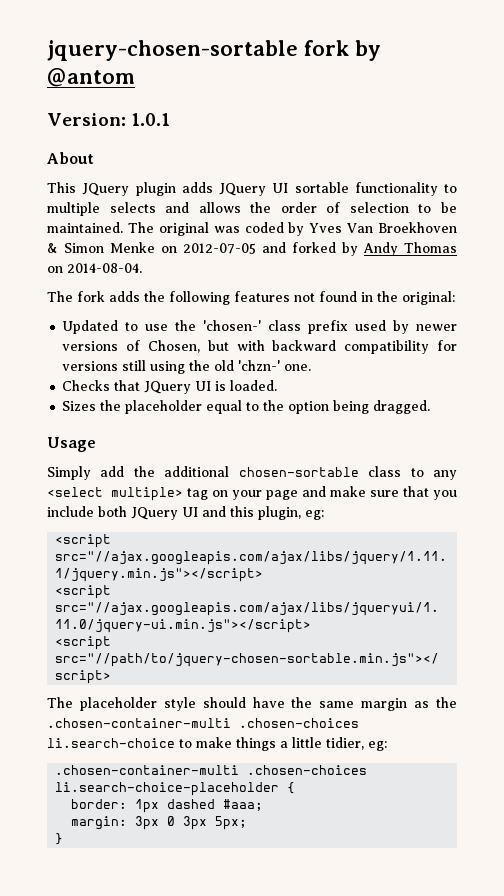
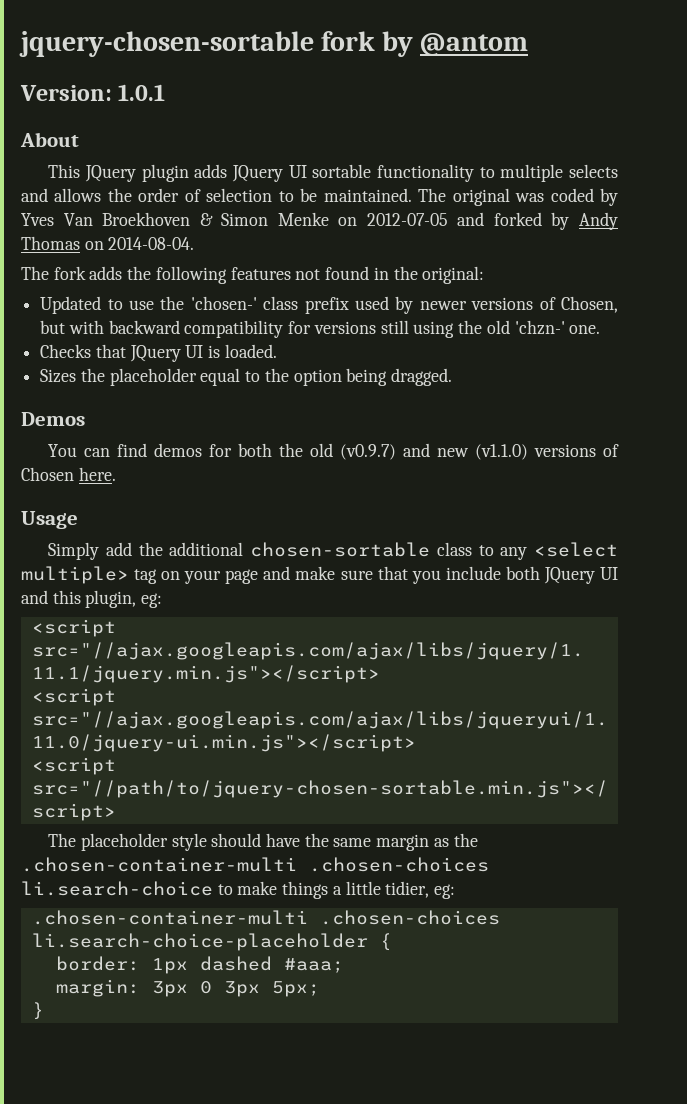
(431, 407) none -> [21,412,85,426] [48,443,619,460] [21,467,116,481] // Demos // You can find demos for both the old (v0.9.7) and new (v1.1.0) versions of Chosen here.

